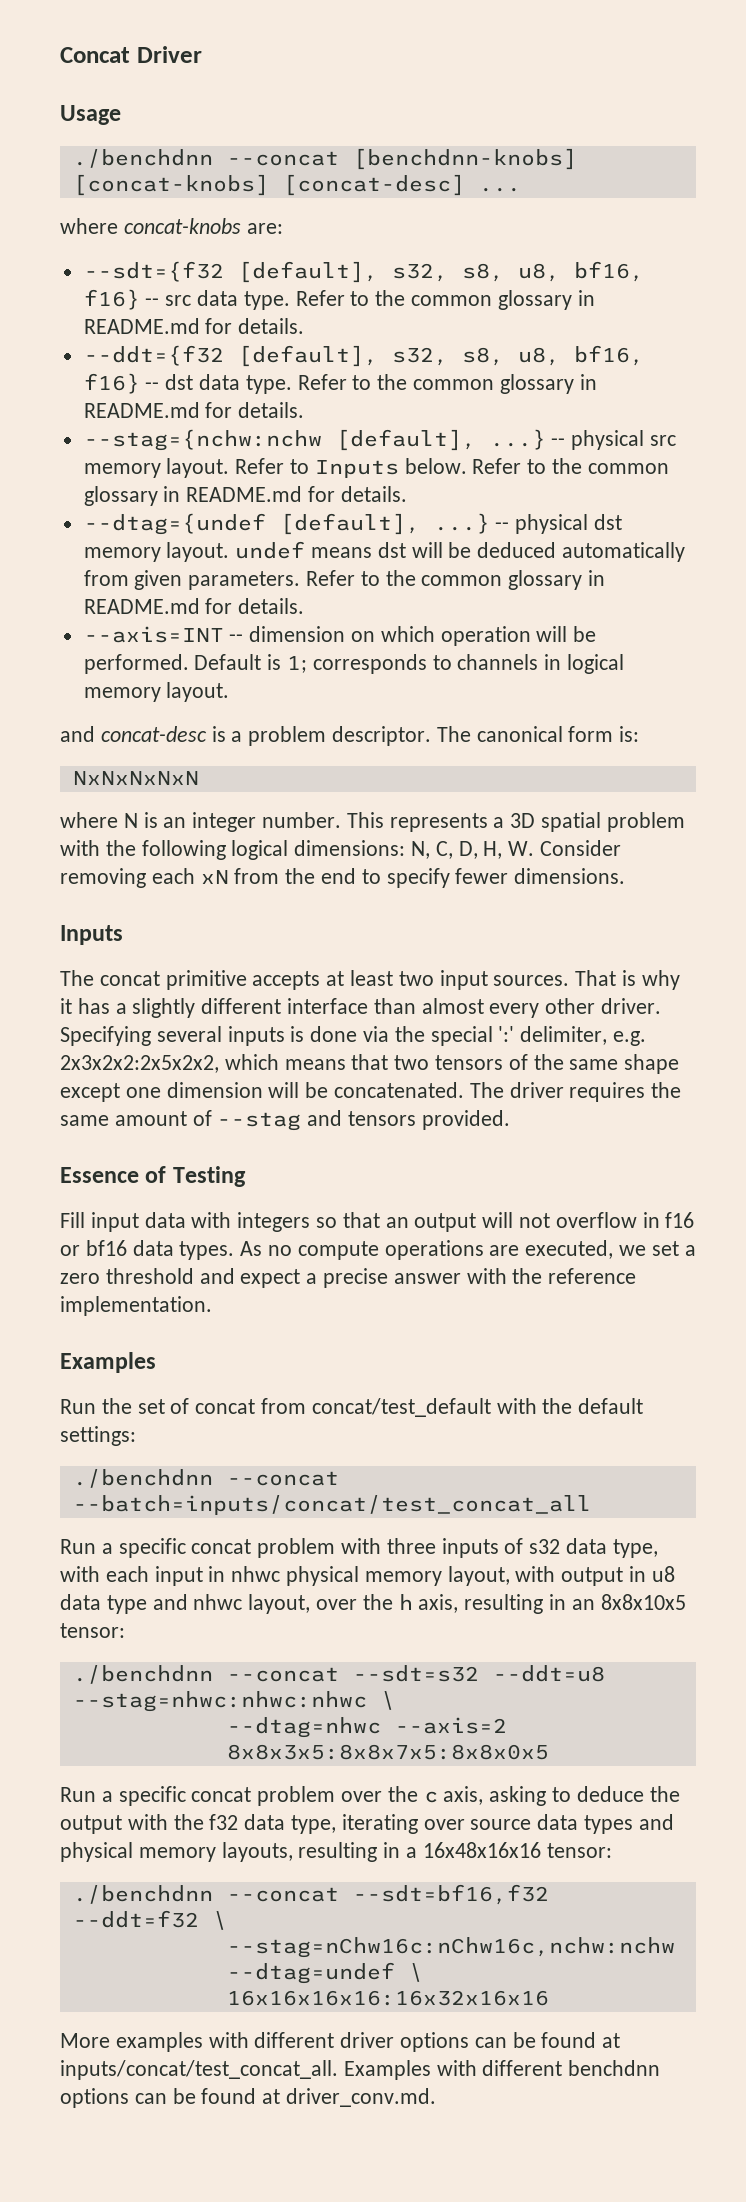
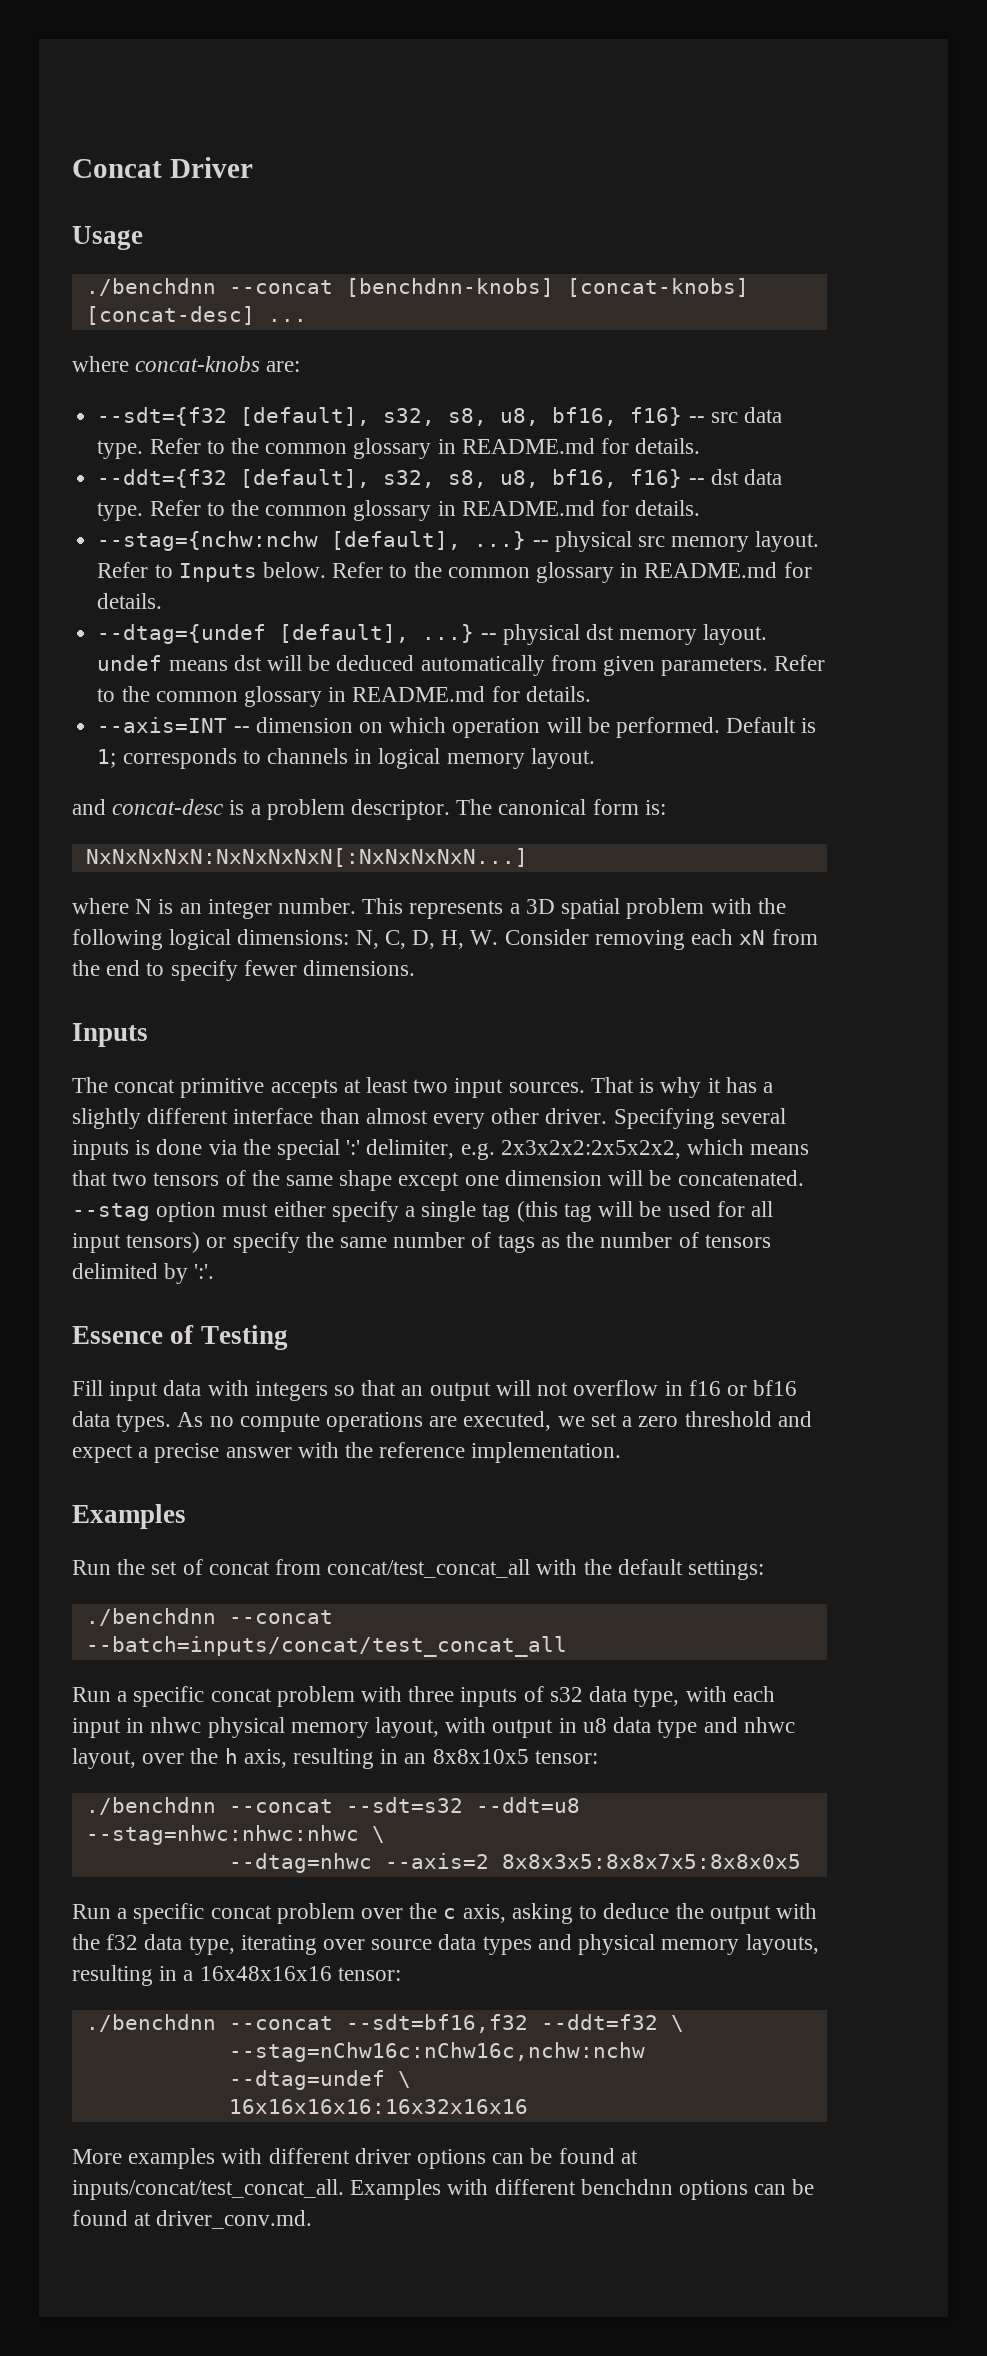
[72,771,199,785] NxNxNxNxN -> [85,848,528,867] NxNxNxNxN:NxNxNxNxN[:NxNxNxNxN...]
[469,1082,682,1102] [60,1110,510,1131] The driver requires the same amount of --stag and tensors provided. -> [72,1201,773,1222] [72,1232,771,1253] [72,1263,215,1284] --stag option must either specify a single tag (this tag will be used for all input tensors) or specify the same number of tags as the number of tensors delimited by ':'.
[311,1398,491,1417] concat/test_default -> [327,1559,531,1578] concat/test_concat_all

